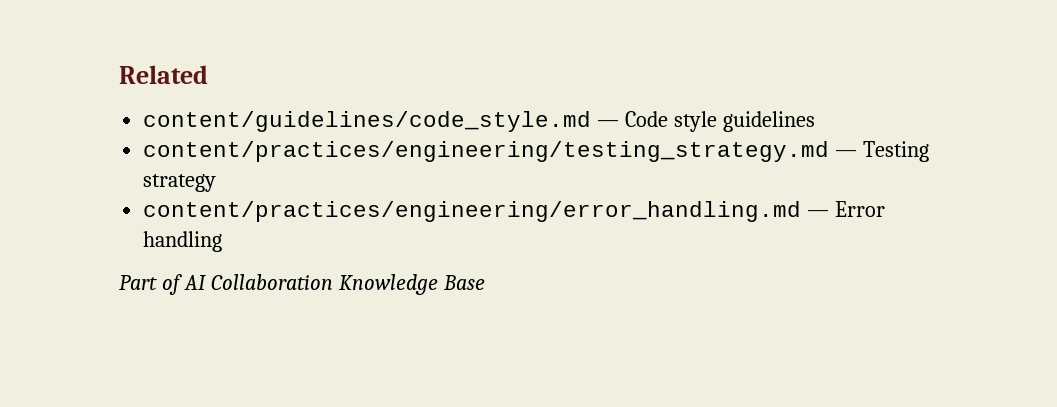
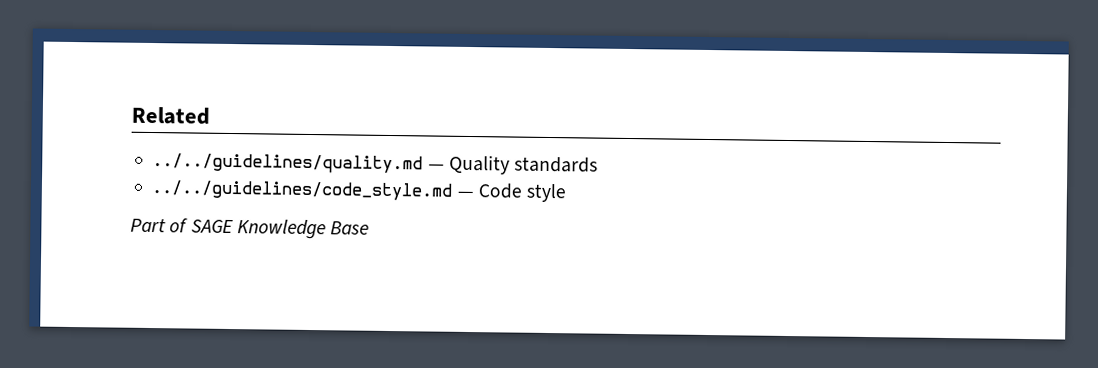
[143,111,815,132] [143,141,930,162] [143,174,217,192] [143,201,886,222] [143,231,223,252] content/guidelines/code_style.md — Code style guidelines // content/practices/engineering/testing_strategy.md — Testing strategy // content/practices/engineering/error_handling.md — Error handling -> [152,153,599,175] [151,180,567,203] ../../guidelines/quality.md — Quality standards // ../../guidelines/code_style.md — Code style
[183,274,333,290] AI Collaboration -> [190,219,234,234] SAGE

